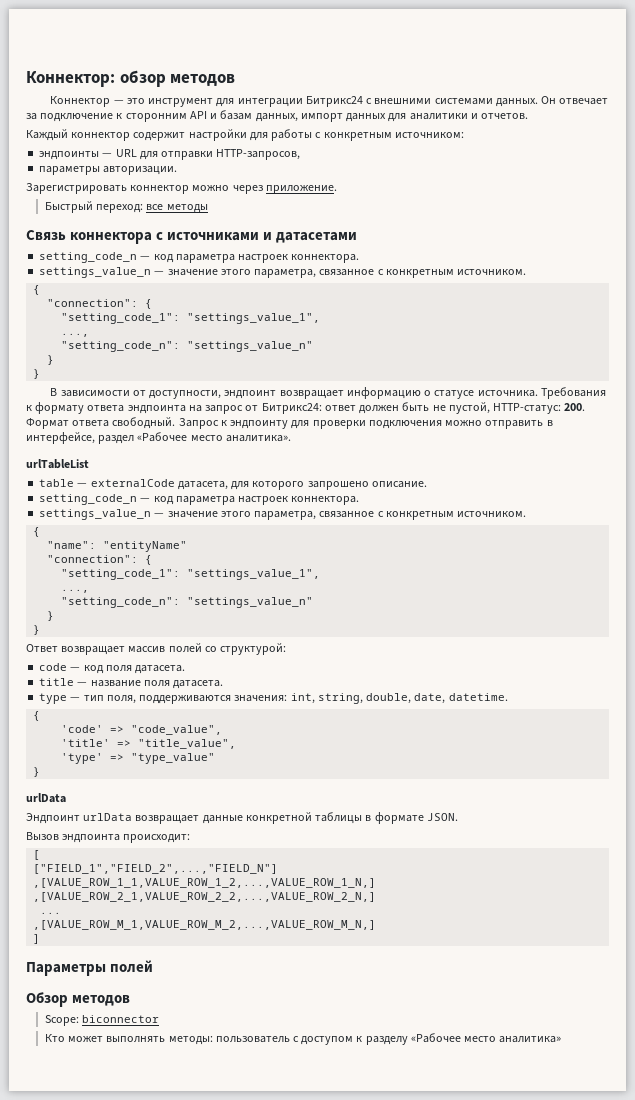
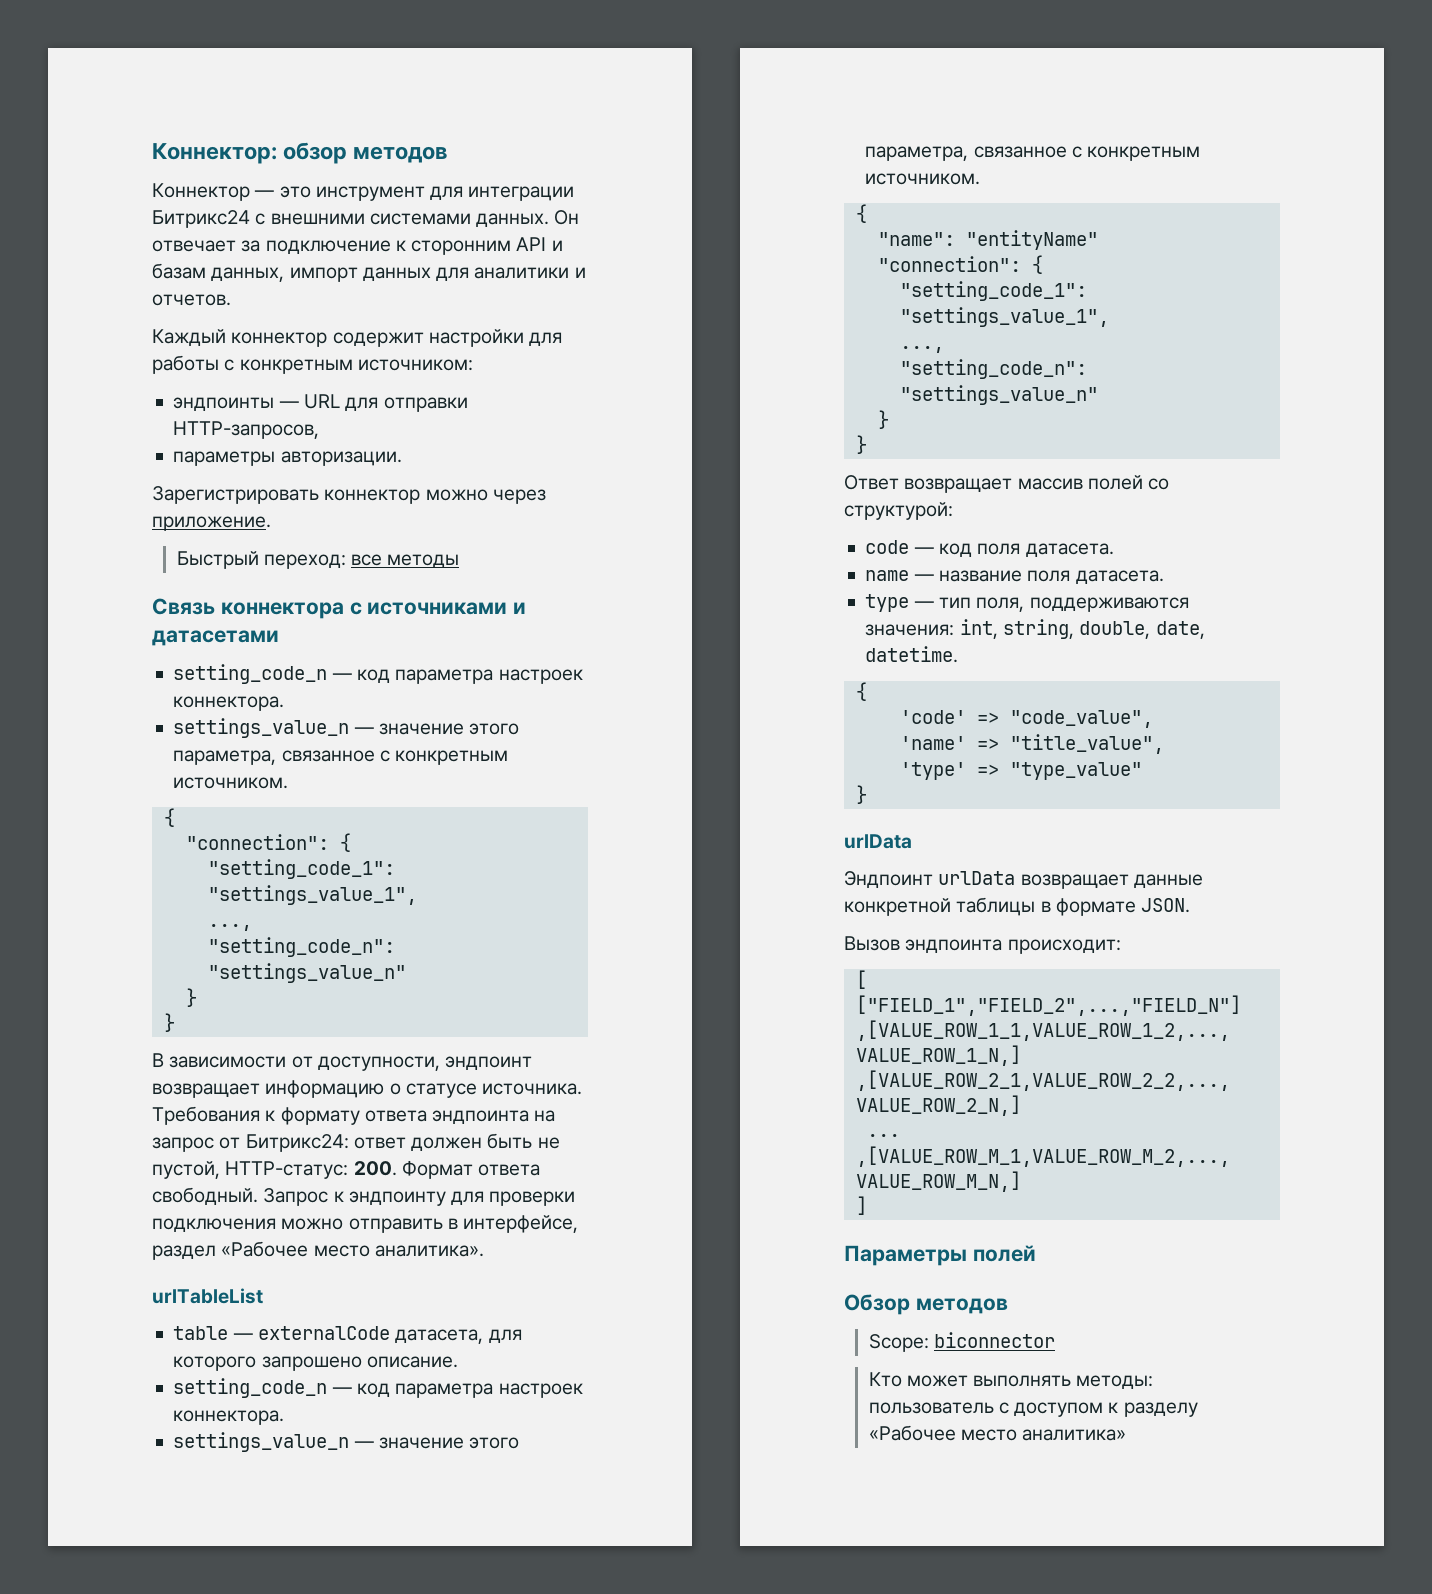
[39,678,75,686] title -> [865,570,910,581] name
[61,739,111,747] 'title' -> [899,736,966,750] 'name'

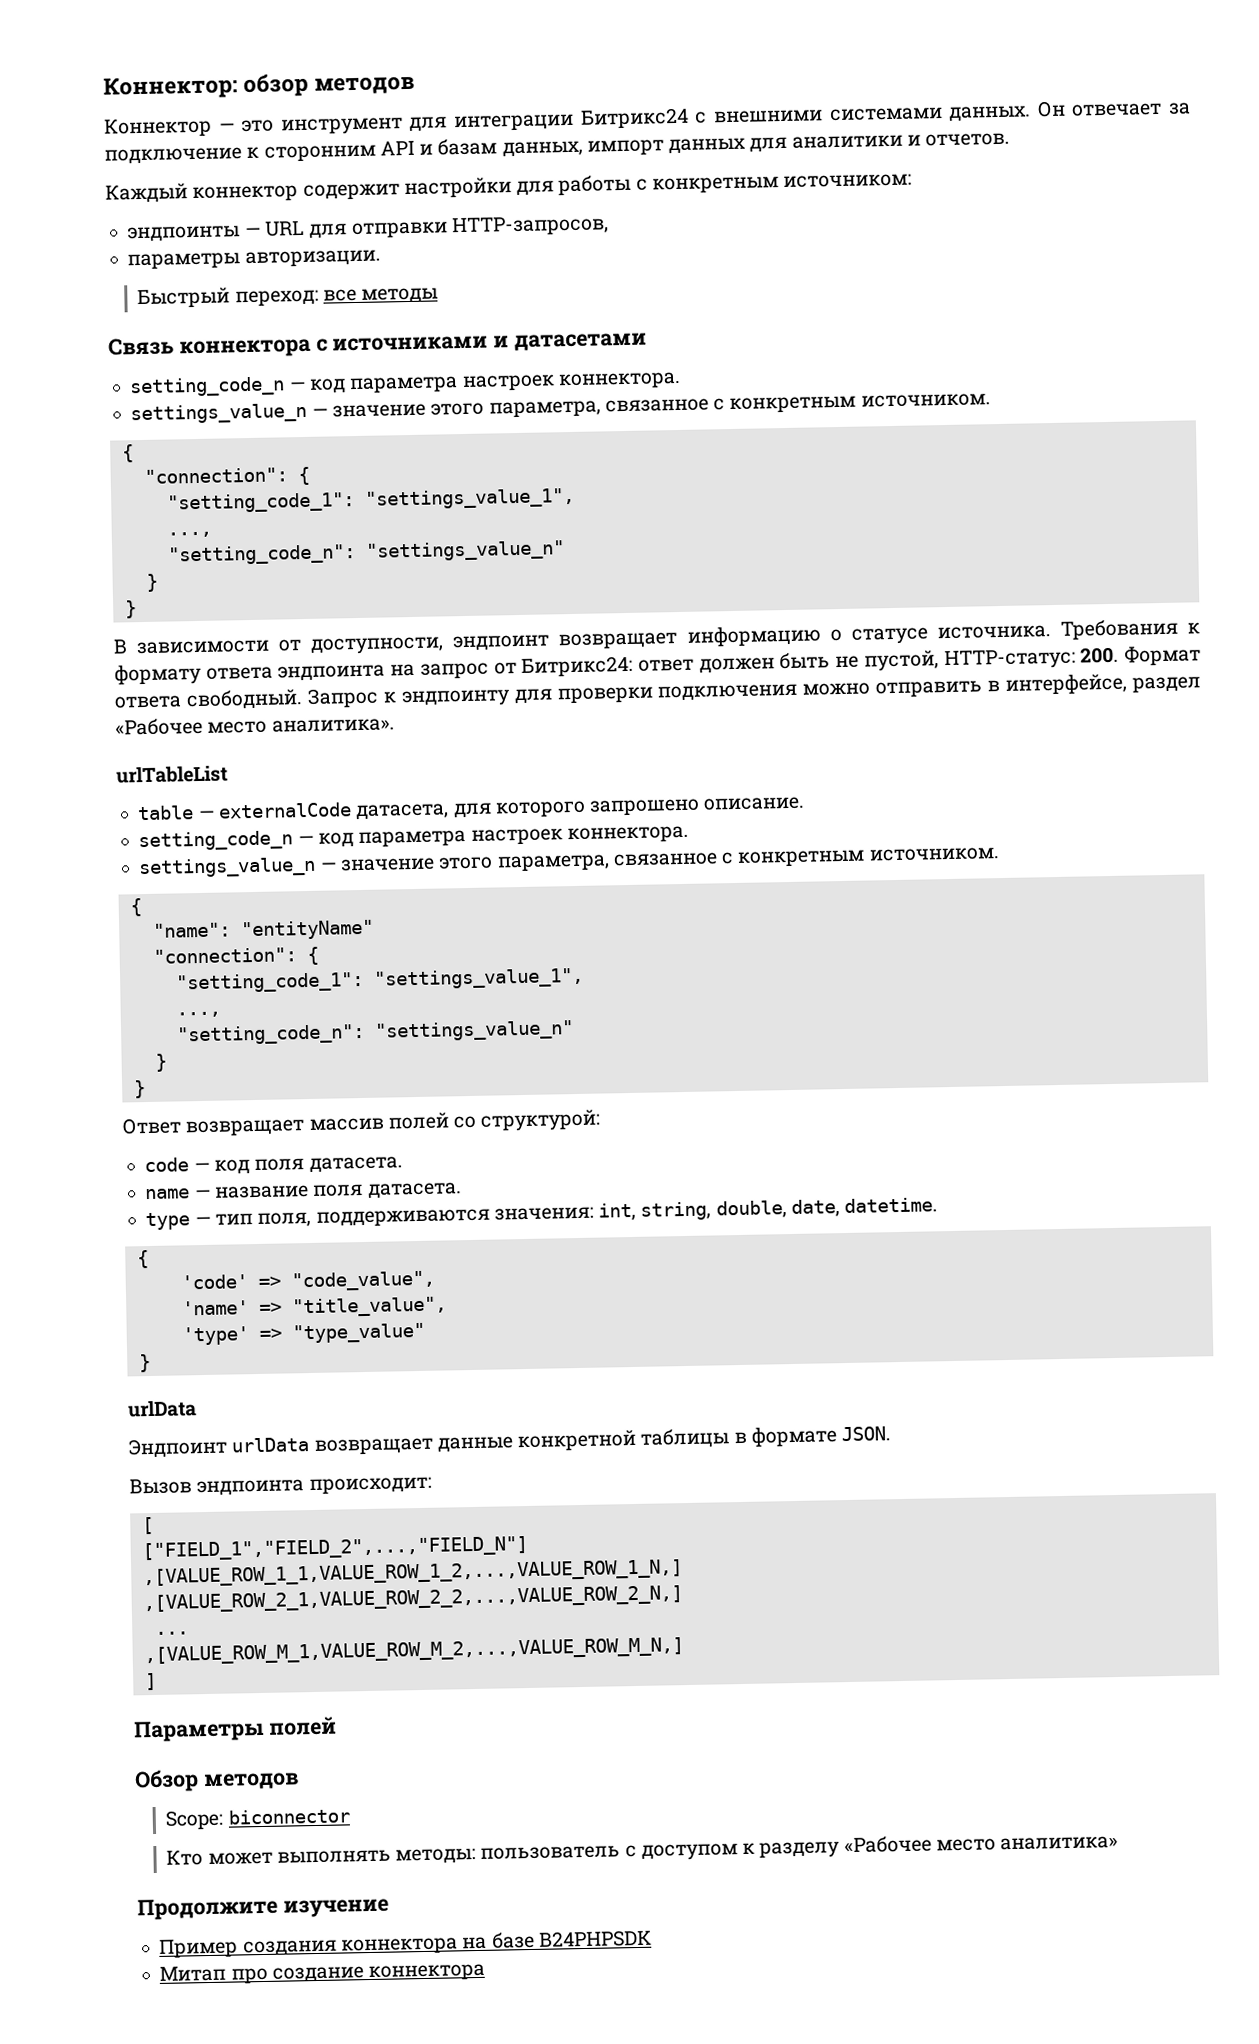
[152,486,546,504] [152,516,271,531] // Зарегистрировать коннектор можно через приложение. -> (381, 258) none
(1127, 1435) none -> [137,1896,389,1921] [159,1929,652,1958] [159,1963,486,1984] // Продолжите изучение // Пример создания коннектора на базе B24PHPSDK // Митап про создание коннектора

